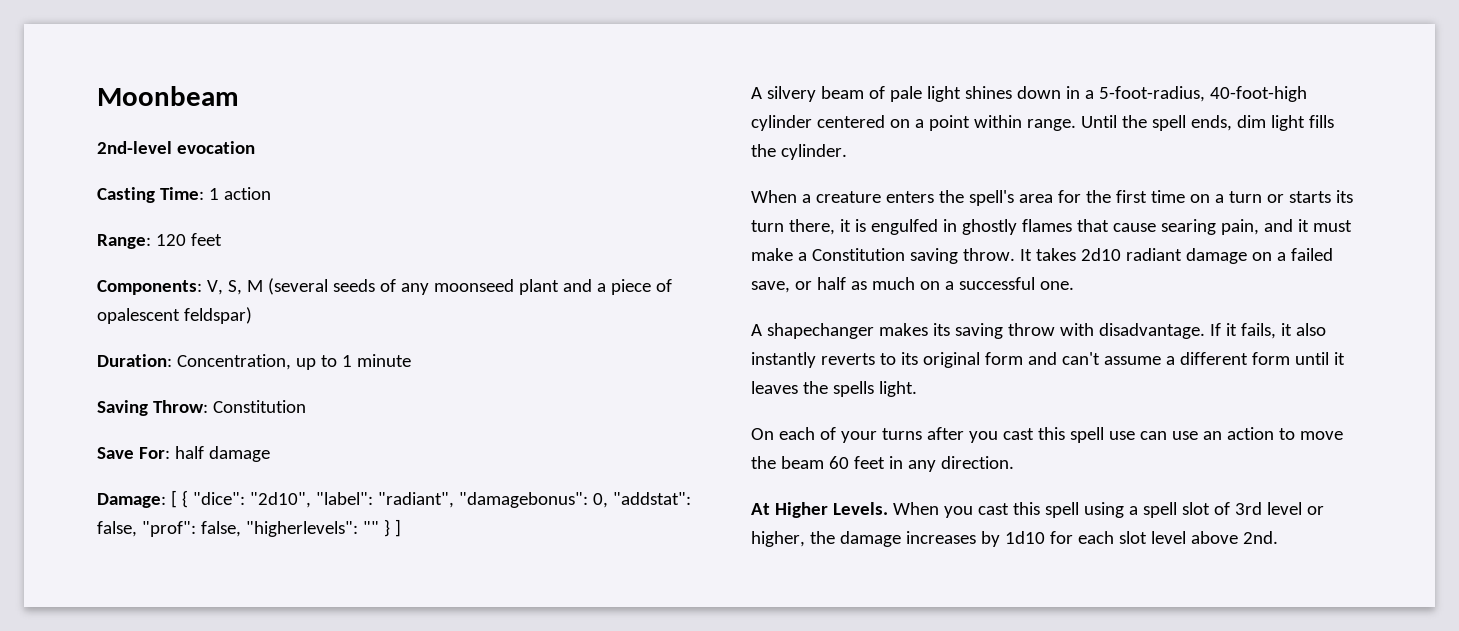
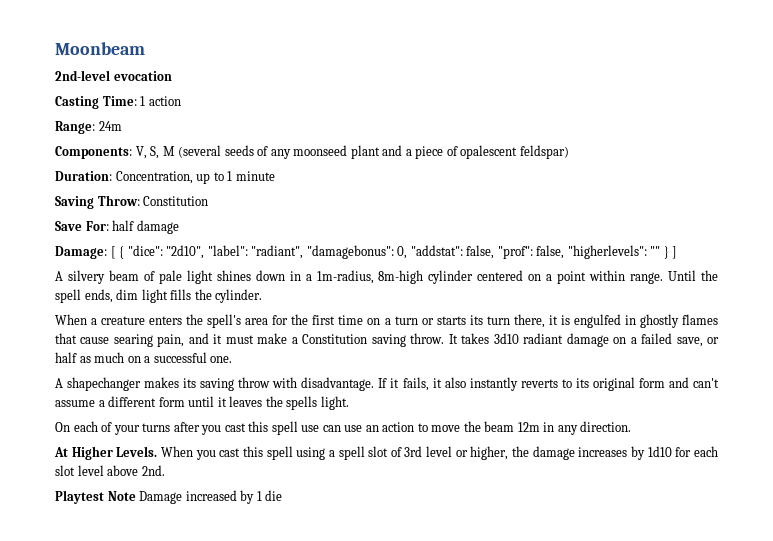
[155,233,222,246] 120 feet -> [98,121,122,131] 24m
[1098,86,1307,102] 5-foot-radius, 40-foot-high -> [316,270,424,284] 1m-radius, 8m-high
[1080,248,1121,261] 2d10 -> [493,333,519,344] 3d10
[828,456,885,469] 60 feet -> [517,422,540,432] 12m
(1278, 537) none -> [55,490,283,504] // Playtest Note Damage increased by 1 die

